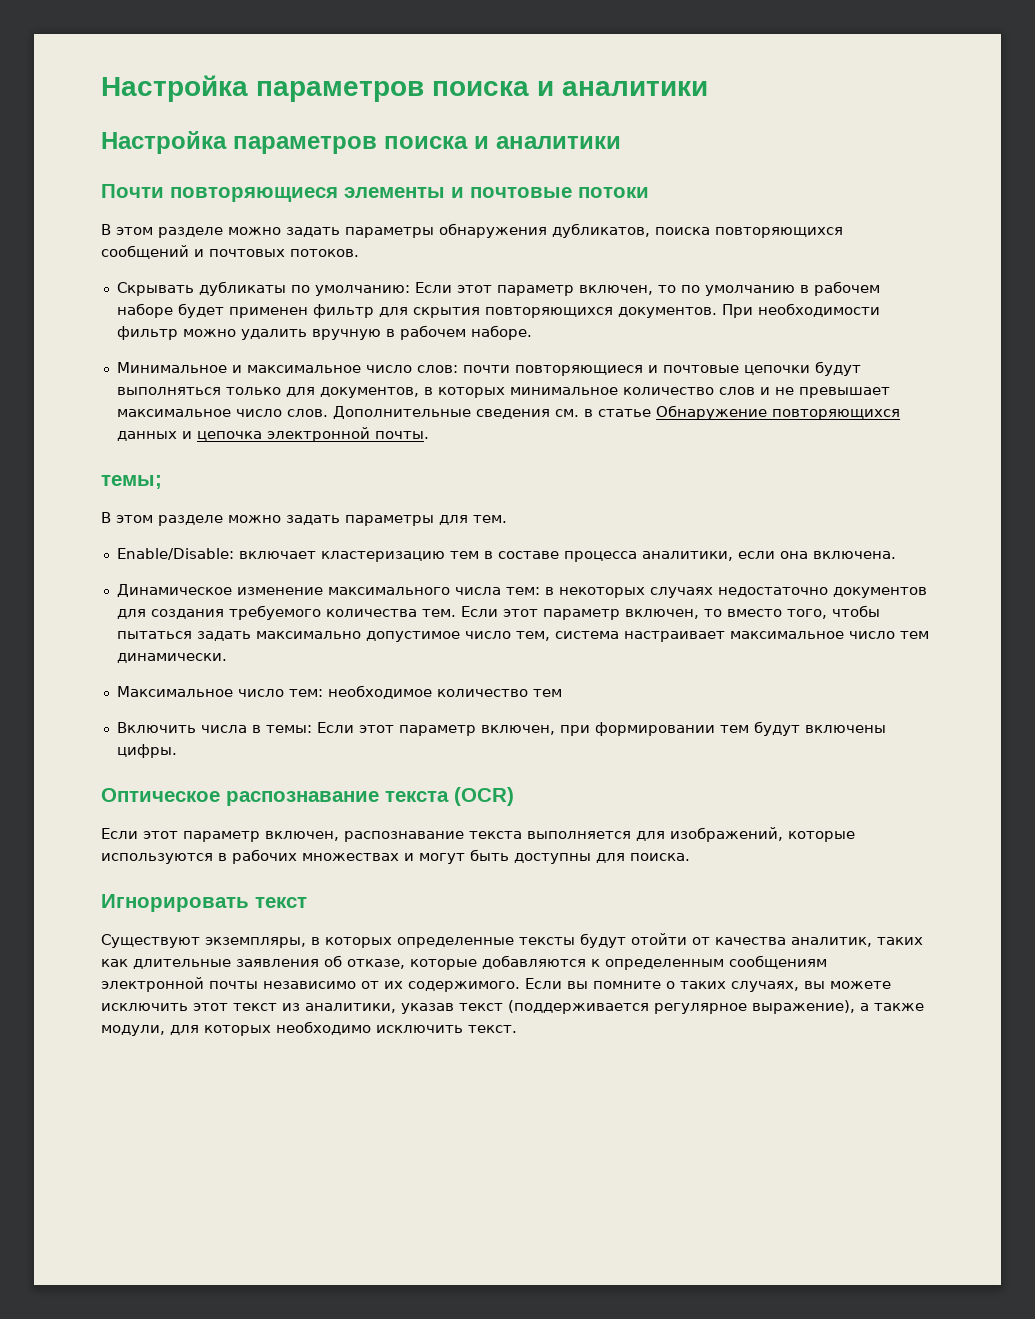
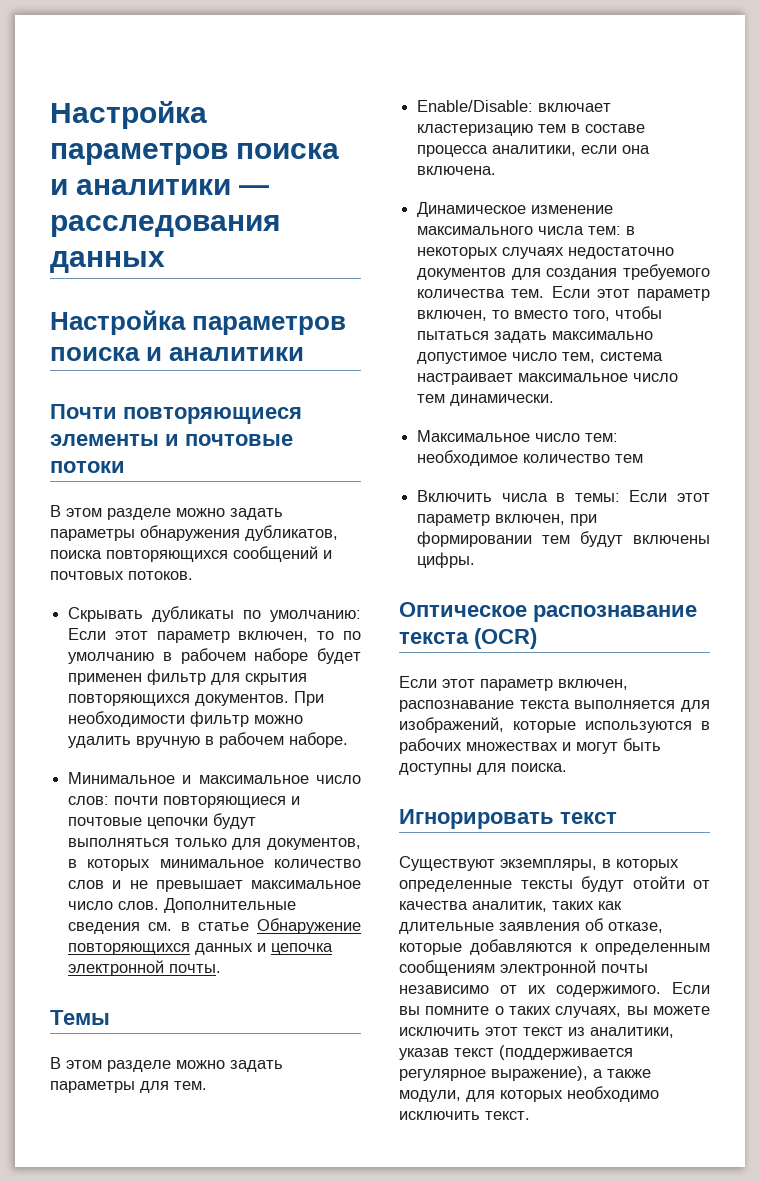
[101,75,708,102] Настройка параметров поиска и аналитики -> [50,101,207,129] [50,143,340,165] [50,179,270,195] [50,215,281,237] [50,251,165,273] Настройка параметров поиска и аналитики — расследования данных
[101,475,162,489] темы; -> [50,1010,110,1025] Темы

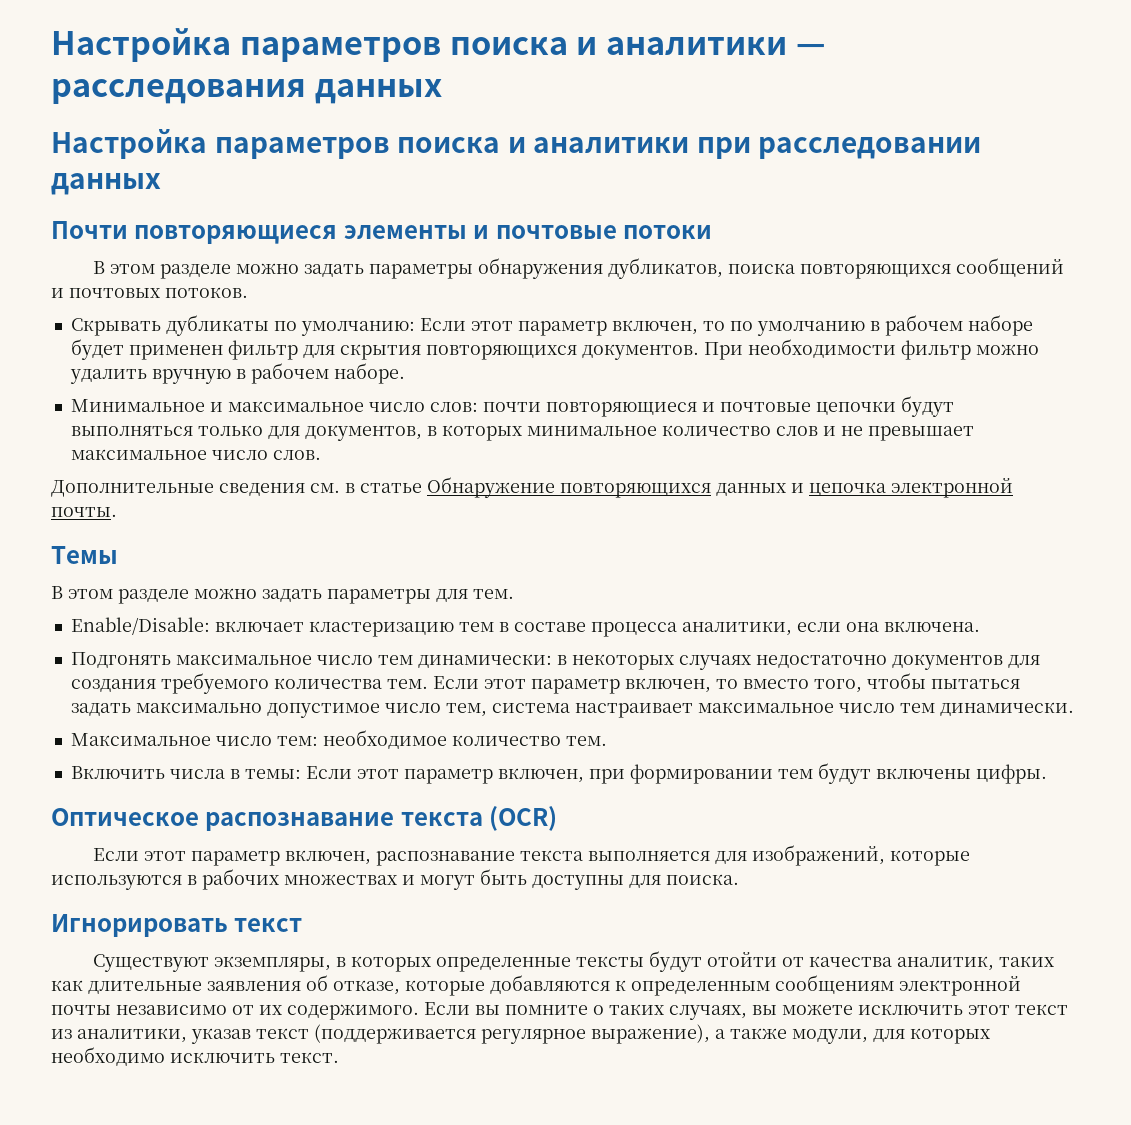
(305, 354) none -> [696,137,982,159] [51,173,161,195] при расследовании данных
(160, 905) none -> (321, 455) //
[417,202,614,217] [417,226,622,235] Динамическое изменение максимального числа тем: -> [70,652,552,668] Подгонять максимальное число тем динамически:
[615,454,644,463] тем -> [565,736,607,746] тем.

